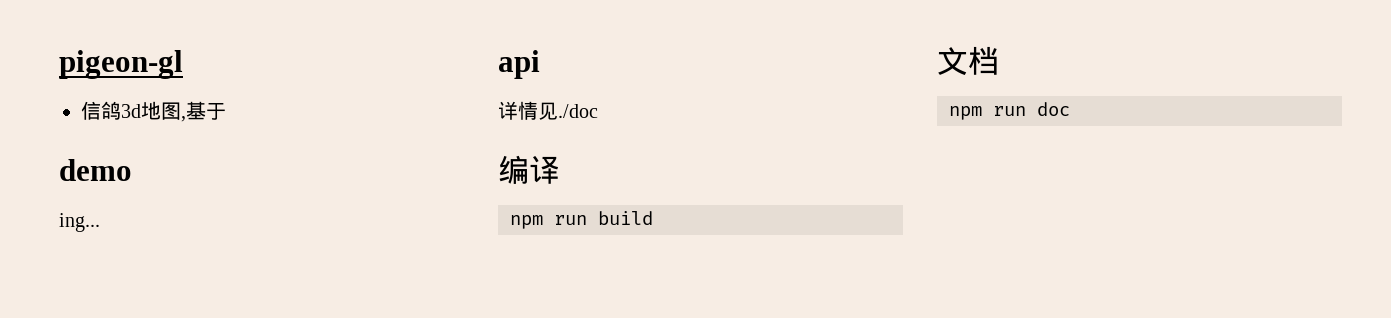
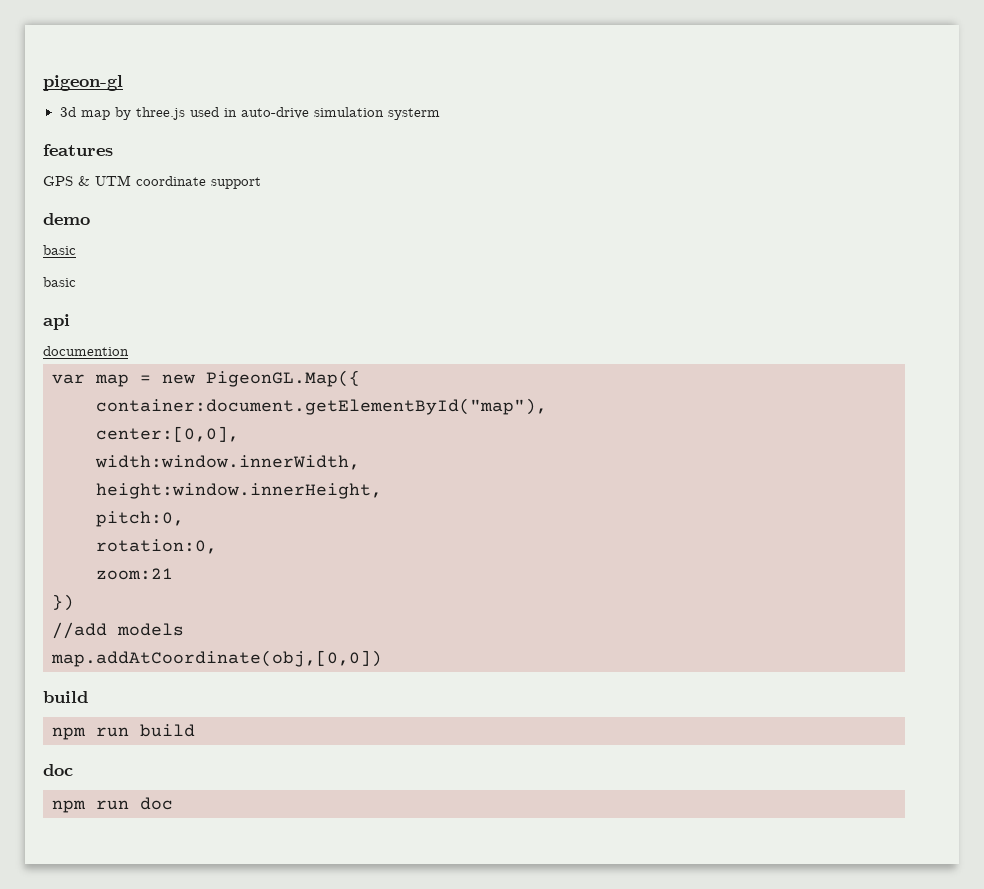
[81,101,226,122] 信鸽3d地图,基于 -> [59,107,440,120] [43,144,113,156] [43,175,261,189] 3d map by three.js used in auto-drive simulation systerm // features // GPS & UTM coordinate support
[59,213,100,232] ing... -> [43,245,76,255] [43,277,76,287] basic // basic
[498,101,598,120] [498,155,560,184] 详情见./doc // 编译 -> [43,346,129,356] [52,370,360,387] [96,398,547,415] [96,426,239,442] [95,455,360,470] [96,483,382,499] [96,511,184,527] [96,539,217,554] [96,568,173,580] [52,594,74,611] [52,622,184,639] [51,650,382,667] [43,691,88,703] documention // var map = new PigeonGL.Map({ // container:document.getElementById("map"), // center:[0,0], // width:window.innerWidth, // height:window.innerHeight, // pitch:0, // rotation:0, // zoom:21 // }) // //add models // map.addAtCoordinate(obj,[0,0]) // build
[937,46,999,76] 文档 -> [43,764,73,776] doc

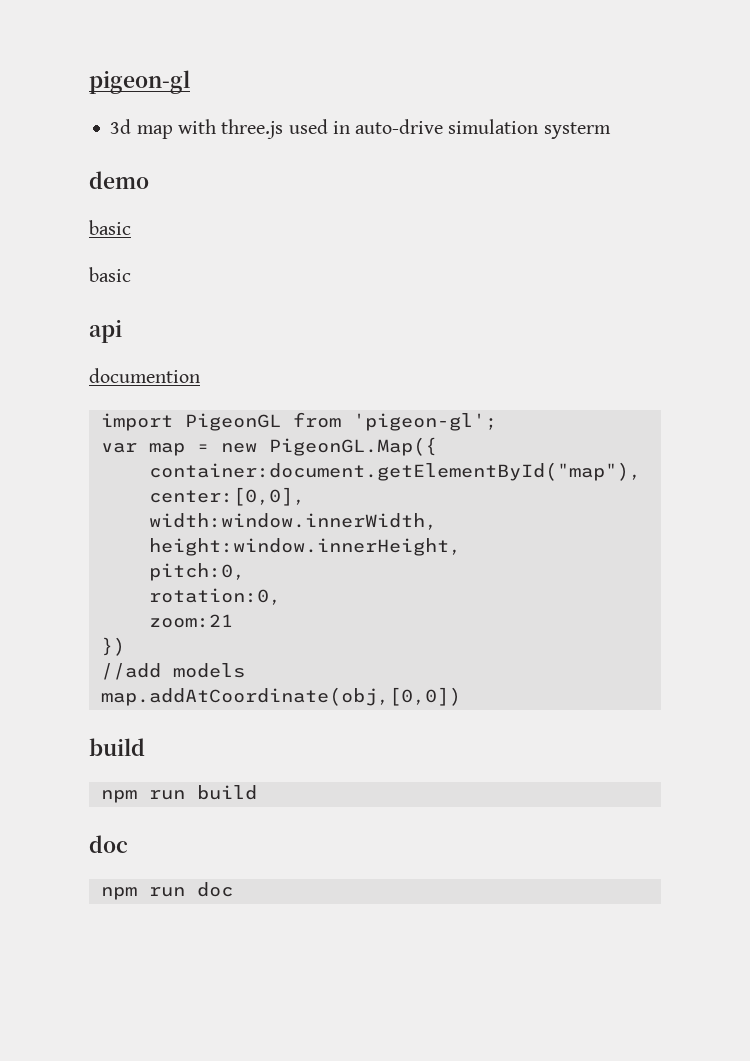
[114,107,131,120] by -> [177,119,216,134] with
[43,144,113,156] [43,175,261,189] // features // GPS & UTM coordinate support -> (611, 130) none
(129, 351) none -> [100,412,497,431] // import PigeonGL from 'pigeon-gl';

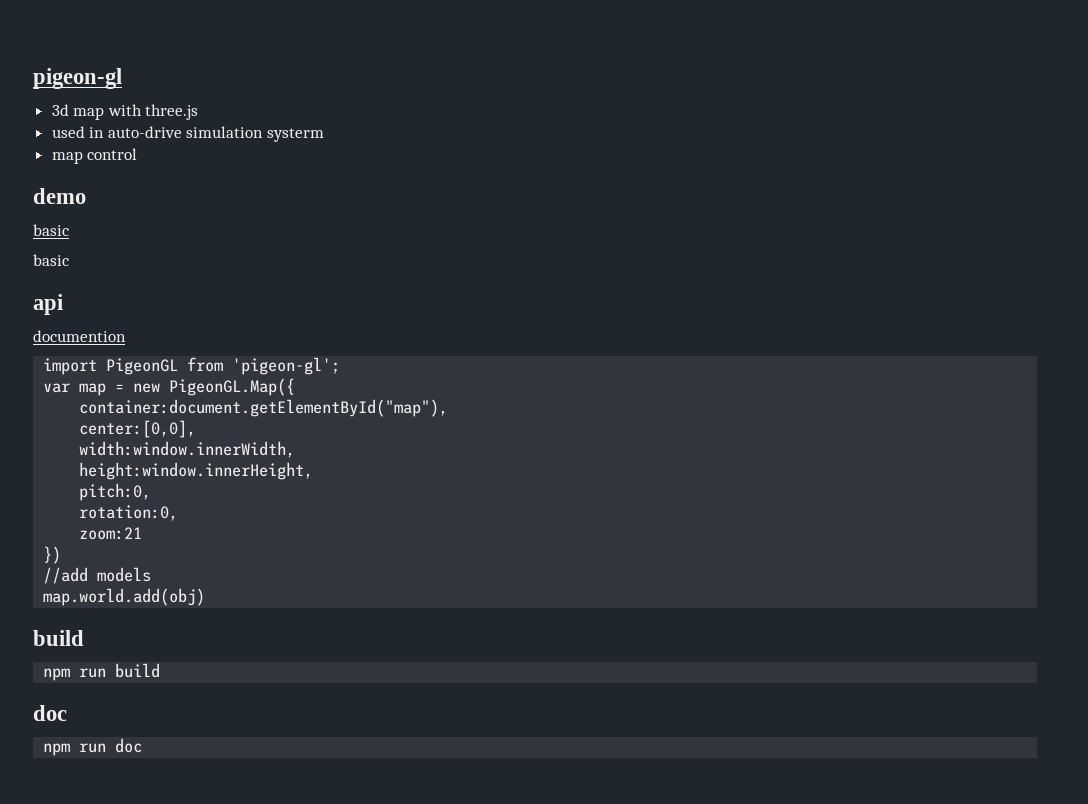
(284, 129) none -> (199, 112) //
(611, 130) none -> [51,148,138,164] // map control
[100,687,461,706] map.addAtCoordinate(obj,[0,0]) -> [43,588,206,606] map.world.add(obj)

